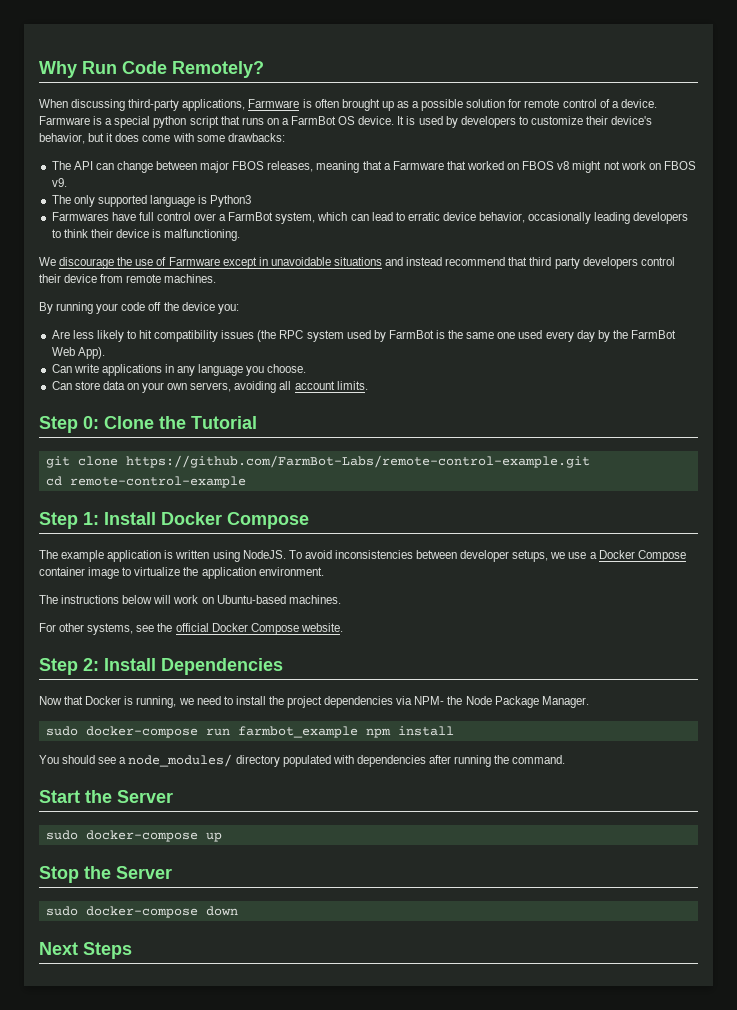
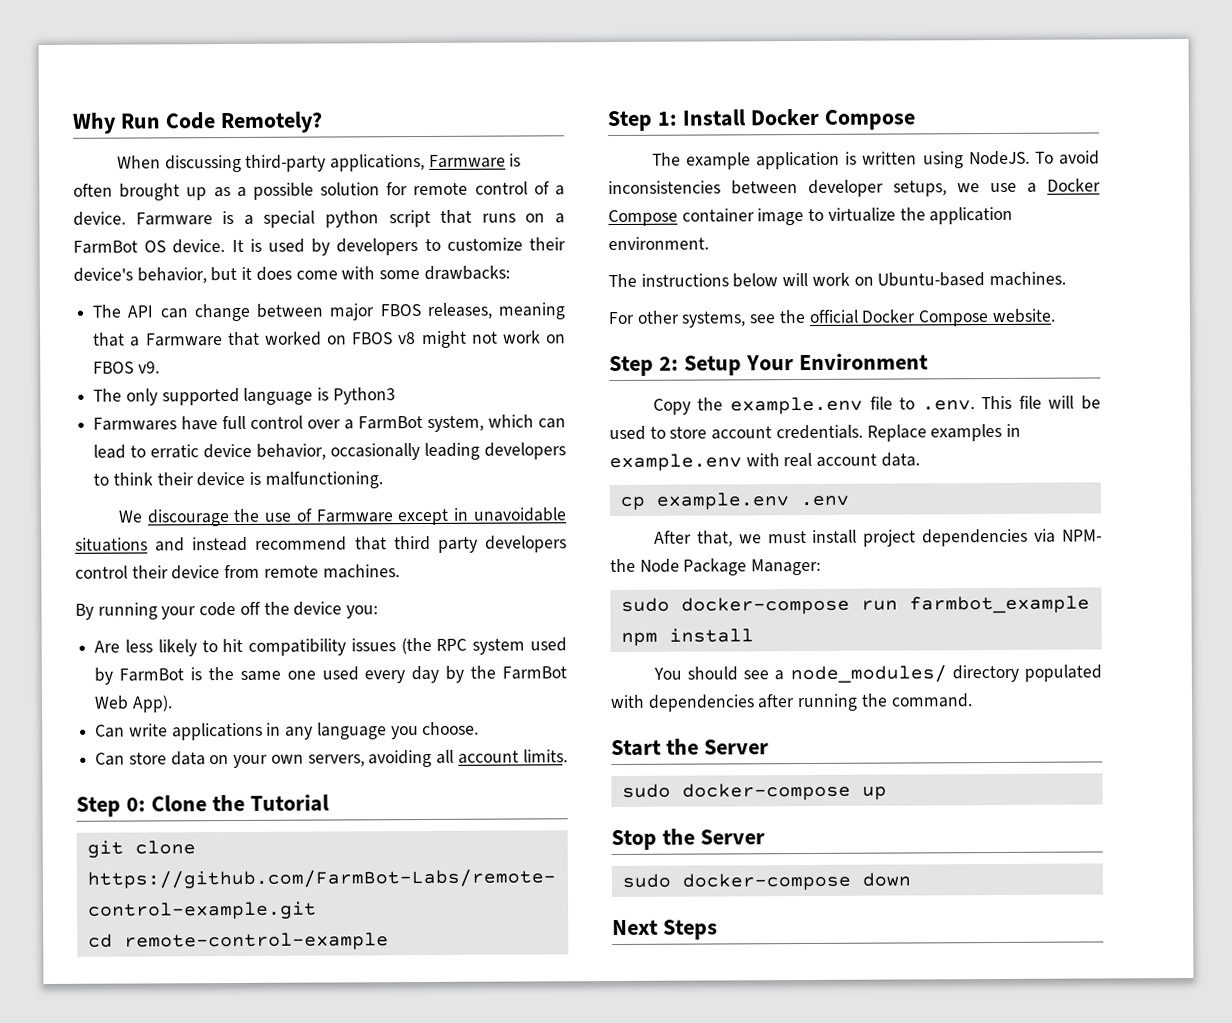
[104,658,283,675] [39,696,284,708] Install Dependencies // Now that Docker is running, we need to install the -> [683,353,929,376] [652,395,1101,415] [609,423,1022,442] [609,452,920,472] [619,492,849,510] [653,529,858,547] Setup Your Environment // Copy the example.env file to .env. This file will be used to store account credentials. Replace examples in example.env with real account data. // cp example.env .env // After that, we must install
[541,696,589,708] Manager. -> [751,558,822,576] Manager:

